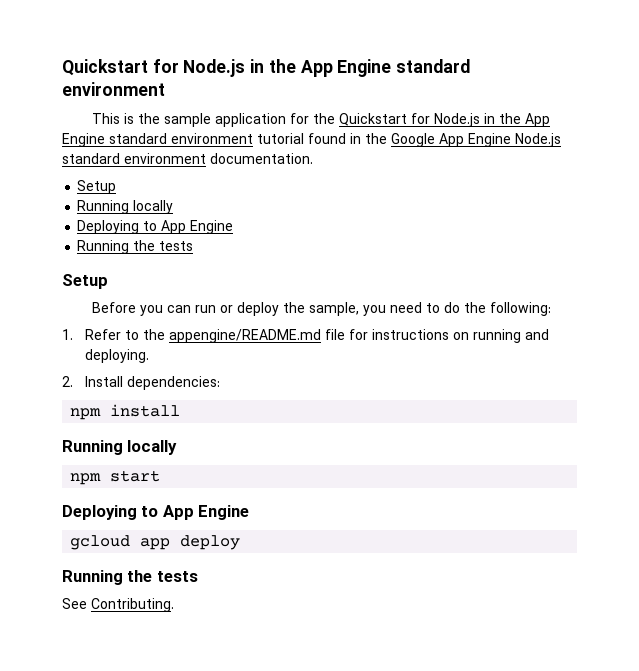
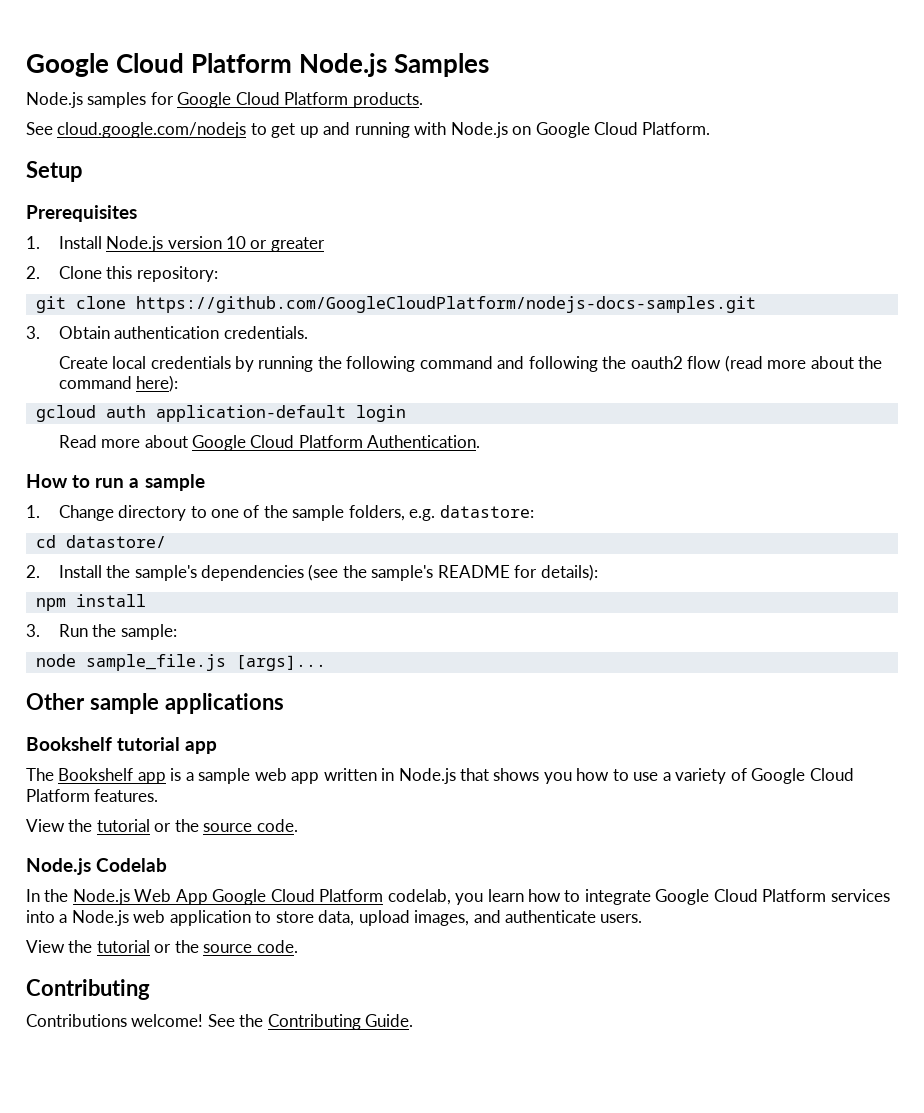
[62,59,471,77] [62,82,165,96] [91,113,550,127] [62,133,561,147] [62,153,313,164] [77,180,117,194] [77,200,174,214] [77,220,234,234] [77,240,194,254] [62,274,108,289] [91,302,551,316] [62,329,549,343] [84,349,149,363] [62,376,220,390] [70,404,181,420] [62,440,178,455] [70,470,161,485] [62,505,250,520] [70,535,241,550] [62,570,198,585] [62,598,174,612] Quickstart for Node.js in the App Engine standard environment // This is the sample application for the Quickstart for Node.js in the App Engine standard environment tutorial found in the Google App Engine Node.js standard environment documentation. // Setup // Running locally // Deploying to App Engine // Running the tests // Setup // Before you can run or deploy the sample, you need to do the following: // 1. Refer to the appengine/README.md file for instructions on running and deploying. // 2. Install dependencies: // npm install // Running locally // npm start // Deploying to App Engine // gcloud app deploy // Running the tests // See Contributing. -> [26,53,490,77] [26,92,423,108] [26,122,711,138] [26,161,83,182] [26,205,137,222] [26,236,325,252] [26,266,218,282] [35,296,756,313] [26,326,308,339] [58,355,882,372] [58,375,179,392] [35,405,406,422] [58,435,481,451] [26,474,205,491] [26,505,534,521] [35,535,166,548] [26,564,598,581] [35,594,146,611] [26,624,177,640] [35,654,326,671] [26,693,284,714] [26,737,218,754] [26,768,854,784] [26,789,159,802] [26,819,298,832] [26,858,168,875] [26,889,890,905] [26,910,643,926] [26,940,298,953] [26,979,150,1000] [26,1014,414,1030] Google Cloud Platform Node.js Samples // Node.js samples for Google Cloud Platform products. // See cloud.google.com/nodejs to get up and running with Node.js on Google Cloud Platform. // Setup // Prerequisites // 1. Install Node.js version 10 or greater // 2. Clone this repository: // git clone https://github.com/GoogleCloudPlatform/nodejs-docs-samples.git // 3. Obtain authentication credentials. // Create local credentials by running the following command and following the oauth2 flow (read more about the command here): // gcloud auth application-default login // Read more about Google Cloud Platform Authentication. // How to run a sample // 1. Change directory to one of the sample folders, e.g. datastore: // cd datastore/ // 2. Install the sample's dependencies (see the sample's README for details): // npm install // 3. Run the sample: // node sample_file.js [args]... // Other sample applications // Bookshelf tutorial app // The Bookshelf app is a sample web app written in Node.js that shows you how to use a variety of Google Cloud Platform features. // View the tutorial or the source code. // Node.js Codelab // In the Node.js Web App Google Cloud Platform codelab, you learn how to integrate Google Cloud Platform services into a Node.js web application to store data, upload images, and authenticate users. // View the tutorial or the source code. // Contributing // Contributions welcome! See the Contributing Guide.

